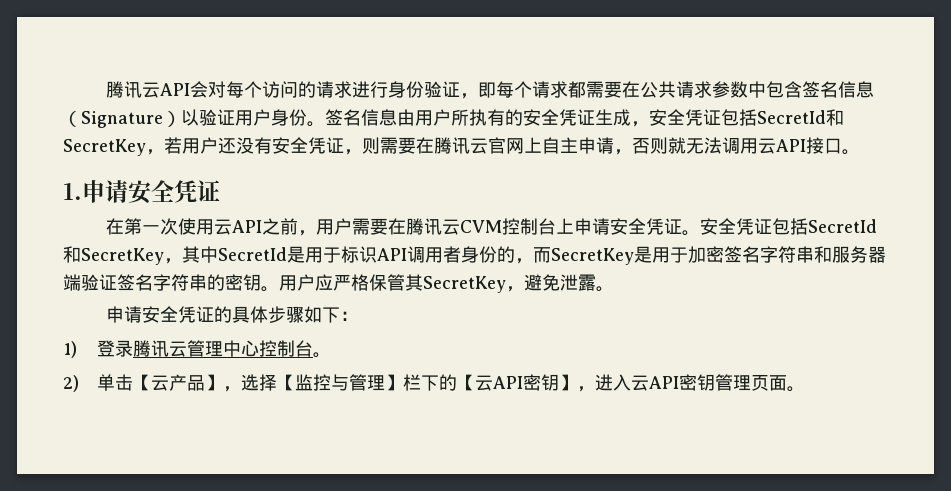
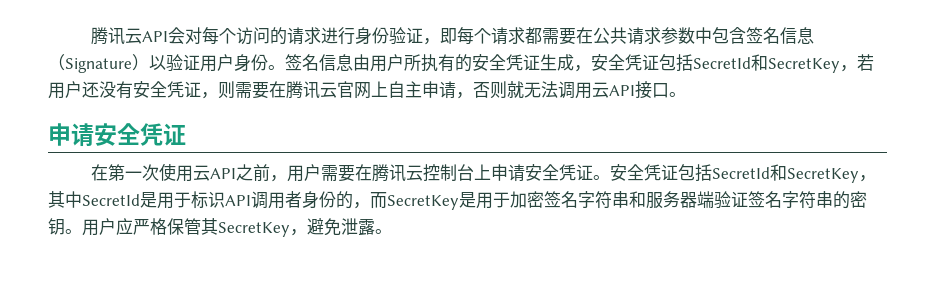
[63,183,82,200] 1. -> (686, 94) none
[460,220,503,233] CVM -> (423, 173) none
[106,306,359,323] [63,340,331,358] [63,374,805,392] // 申请安全凭证的具体步骤如下： // 1)登录腾讯云管理中心控制台。 // 2)单击【云产品】，选择【监控与管理】栏下的【云API密钥】，进入云API密钥管理页面。 -> (392, 231) none

